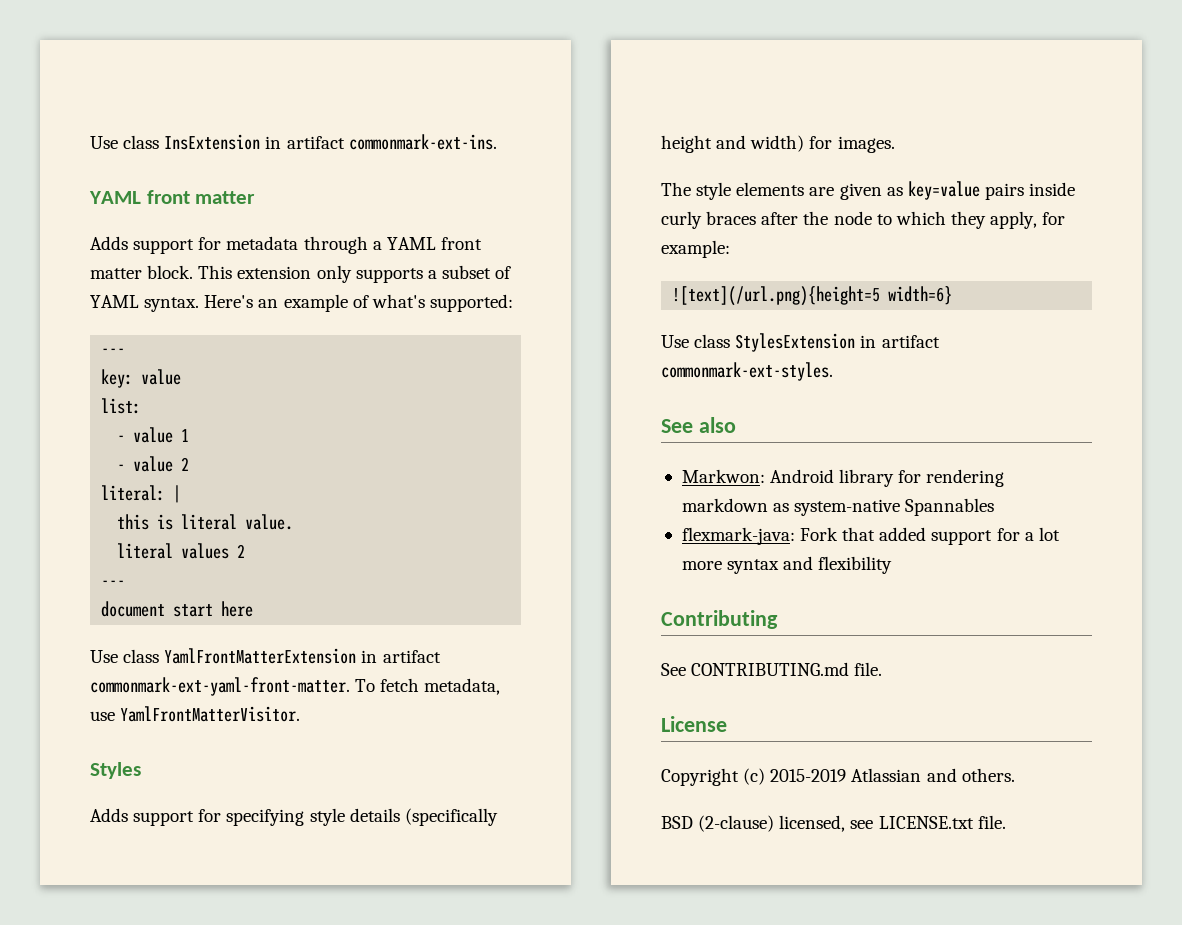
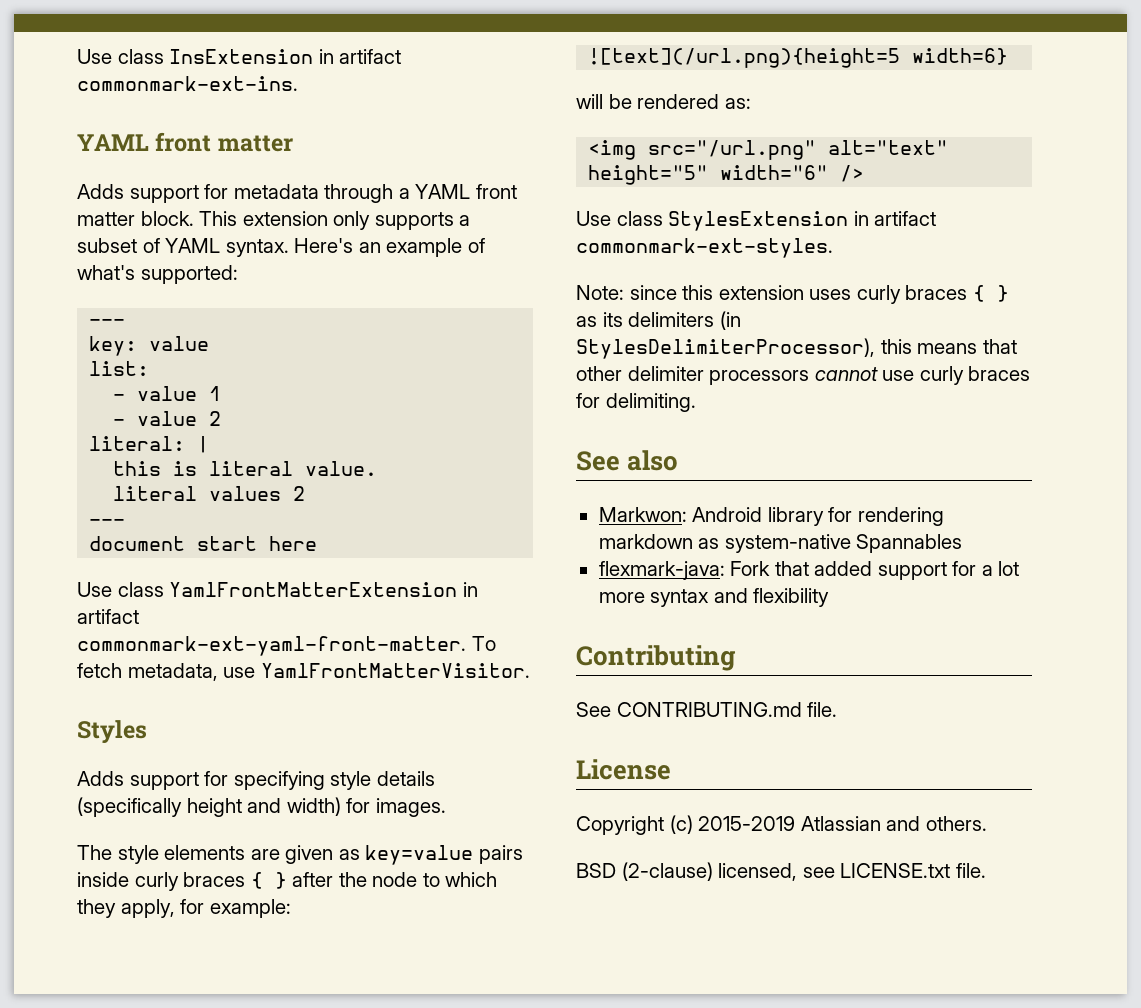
(757, 218) none -> [250,872,287,889] { }
(953, 295) none -> [576,94,751,109] [588,140,949,160] [588,165,865,185] // will be rendered as: // <img src="/url.png" alt="text" height="5" width="6" />
(833, 371) none -> [576,285,1009,304] [576,311,741,330] [576,338,1017,359] [576,366,1031,385] [576,393,696,412] // Note: since this extension uses curly braces { } as its delimiters (in StylesDelimiterProcessor), this means that other delimiter processors cannot use curly braces for delimiting.

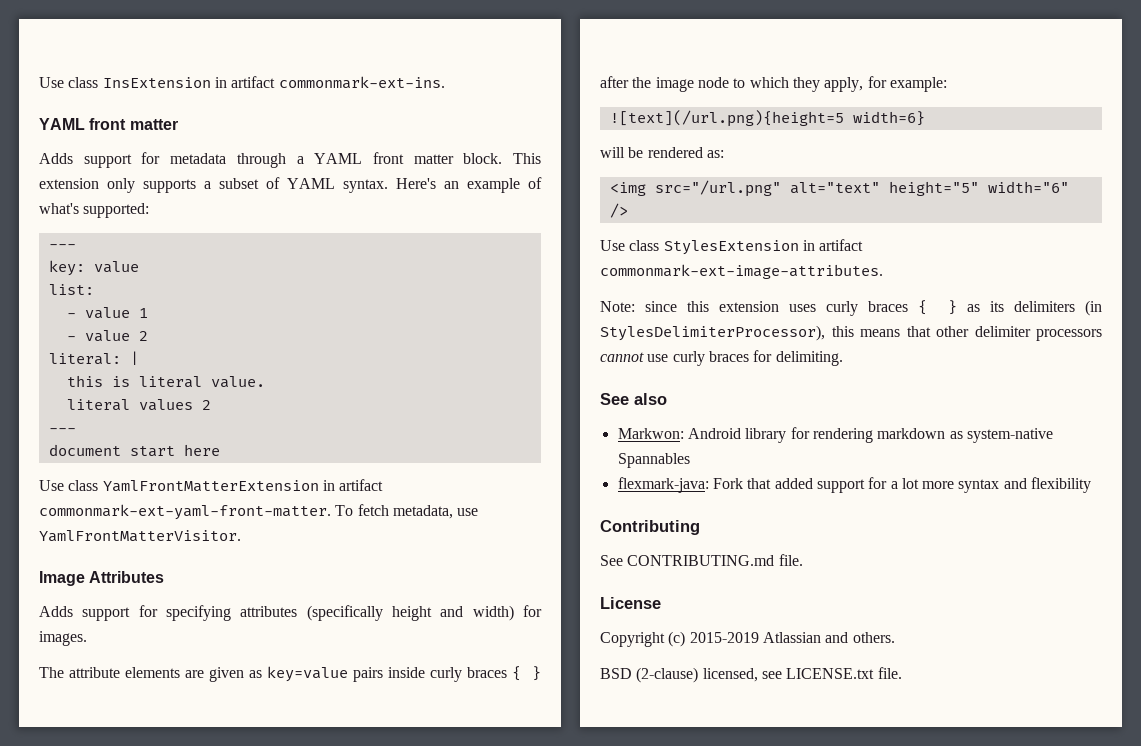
[77,720,147,744] Styles -> [39,571,165,586] Image Attributes
[330,771,435,790] style details -> [240,606,298,617] attributes
[117,845,159,864] style -> [69,667,121,678] attribute
(367, 879) none -> [655,77,694,92] image
[576,238,833,258] commonmark-ext-styles. -> [600,264,883,279] commonmark-ext-image-attributes.

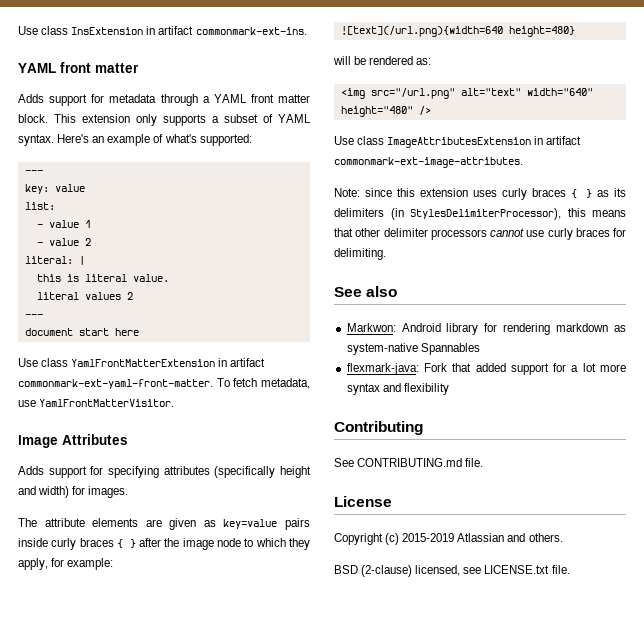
[609,110,925,127] ![text](/url.png){height=5 width=6} -> [340,26,575,37] ![text](/url.png){width=640 height=480}
[888,181,1069,196] height="5" width="6" -> [526,88,593,96] [340,106,413,117] width="640" height="480"
[663,240,799,255] StylesExtension -> [387,137,532,148] ImageAttributesExtension

